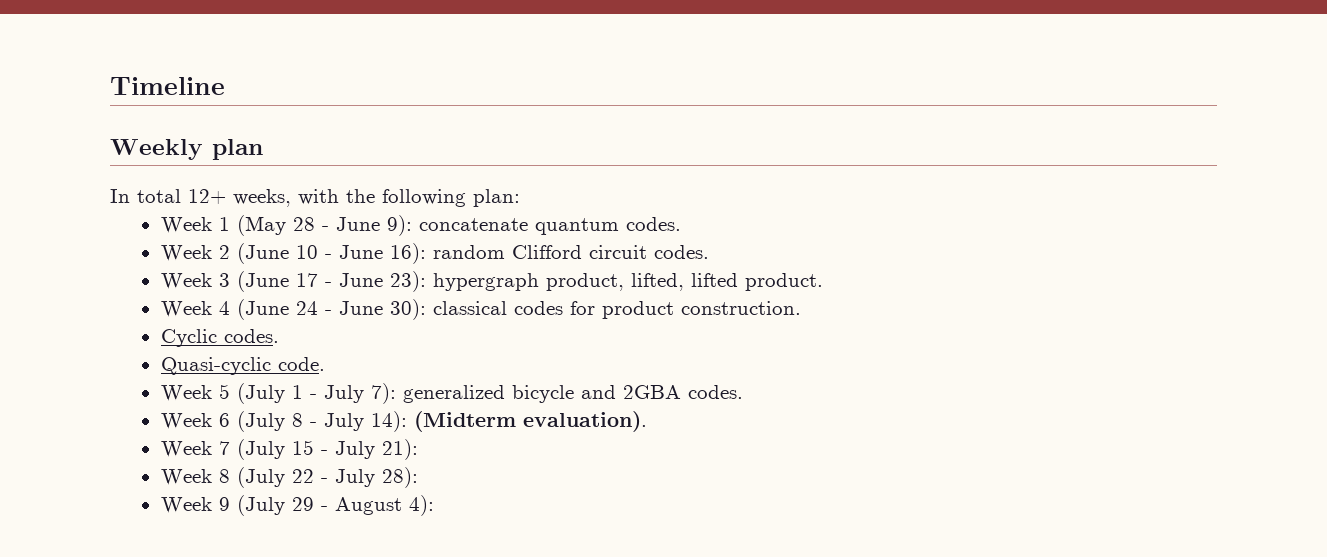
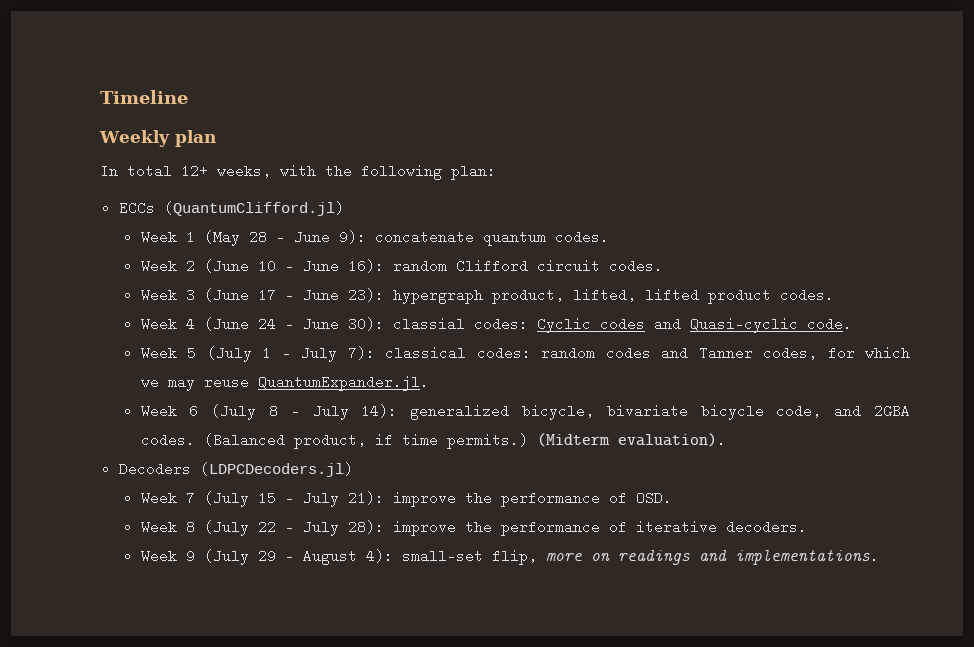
(520, 198) none -> [118,201,344,216] // ECCs (QuantumClifford.jl)
[744,273,823,291] product. -> [707,288,834,304] product codes.
[432,301,801,319] [160,329,279,347] classical codes for product construction. // Cyclic codes. // -> [392,317,681,333] classial codes: Cyclic codes and
[402,385,743,403] generalized bicycle and 2GBA codes. -> [385,346,910,360] [140,375,429,391] classical codes: random codes and Tanner codes, for which we may reuse QuantumExpander.jl.
(407, 421) none -> [410,404,911,420] [140,433,528,449] generalized bicycle, bivariate bicycle code, and 2GBA codes. (Balanced product, if time permits.)
(647, 421) none -> [118,462,353,477] // Decoders (LDPCDecoders.jl)
(418, 449) none -> [392,491,672,507] improve the performance of OSD.
(418, 477) none -> [392,520,807,536] improve the performance of iterative decoders.
(434, 505) none -> [401,549,879,565] small-set flip, more on readings and implementations.

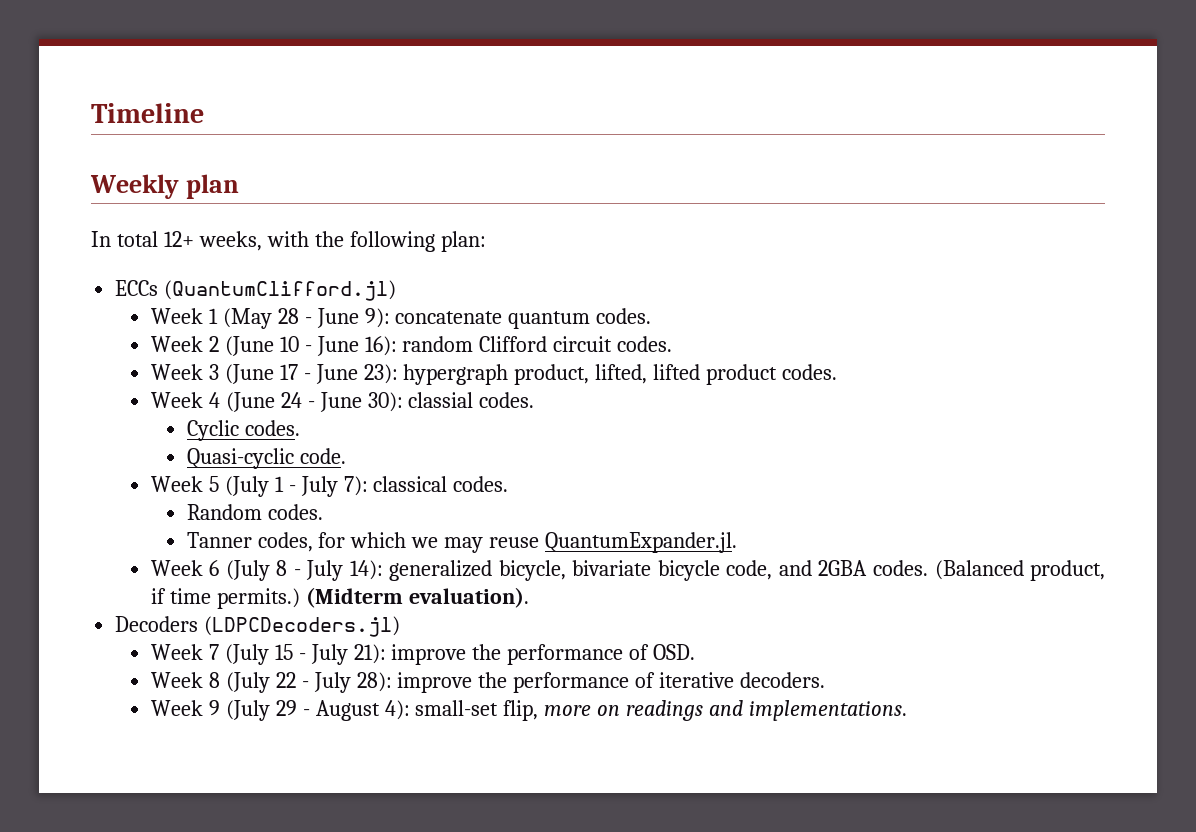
[473,317,681,333] codes: Cyclic codes and -> [479,392,535,408] [186,420,300,441] codes. // Cyclic codes. //
[476,346,689,360] codes: random codes and -> [453,476,509,492] [186,504,323,520] codes. // Random codes. //

